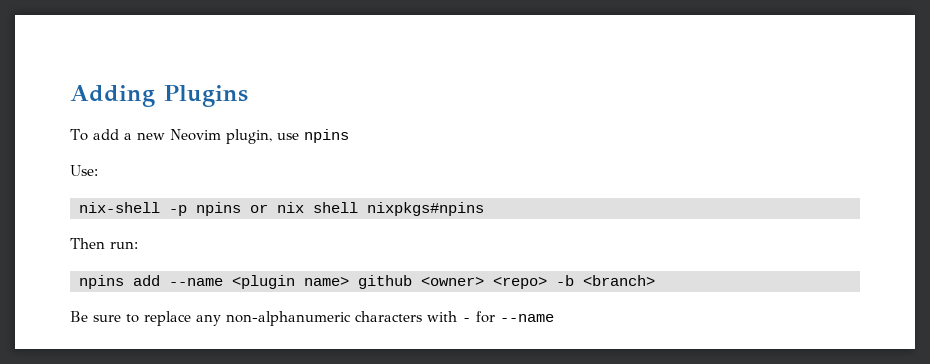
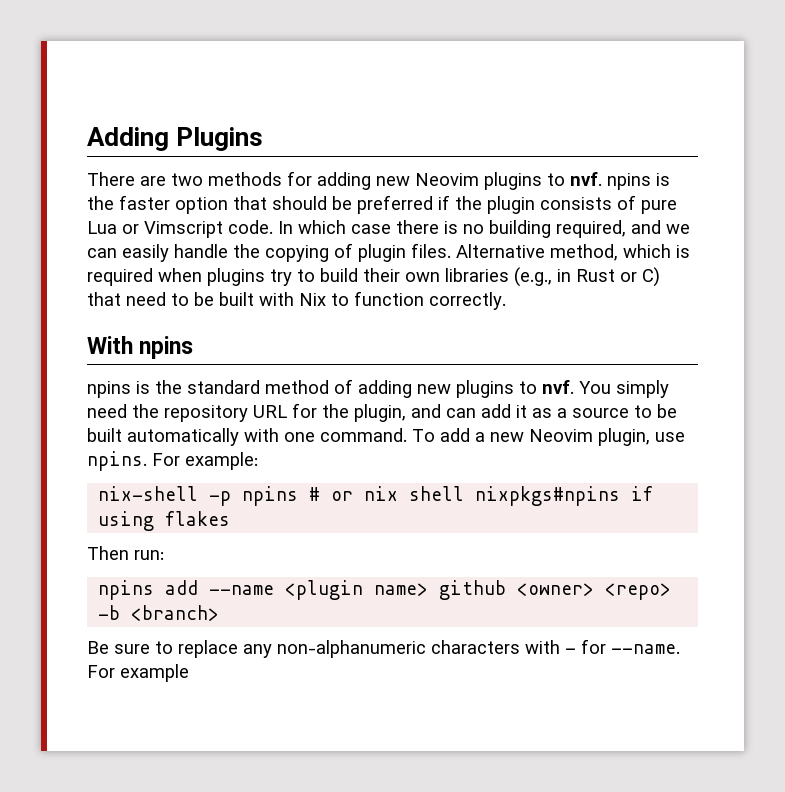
(248, 96) none -> [87,171,670,190] [87,195,677,214] [87,220,690,238] [87,243,690,262] [87,267,660,287] [87,291,506,310] [87,336,194,359] [87,379,669,398] [87,403,677,422] [87,428,407,446] There are two methods for adding new Neovim plugins to nvf. npins is the faster option that should be preferred if the plugin consists of pure Lua or Vimscript code. In which case there is no building required, and we can easily handle the copying of plugin files. Alternative method, which is required when plugins try to build their own libraries (e.g., in Rust or C) that need to be built with Nix to function correctly. // With npins // npins is the standard method of adding new plugins to nvf. You simply need the repository URL for the plugin, and can add it as a source to be built automatically with one command.
[303,129,349,143] [70,165,98,176] npins // Use: -> [87,451,258,471] npins. For example:
(241, 209) none -> [309,487,321,501] #
(484, 209) none -> [631,486,654,501] [98,511,231,531] if using flakes
[500,314,554,322] --name -> [611,644,680,654] [87,664,189,682] --name. For example

